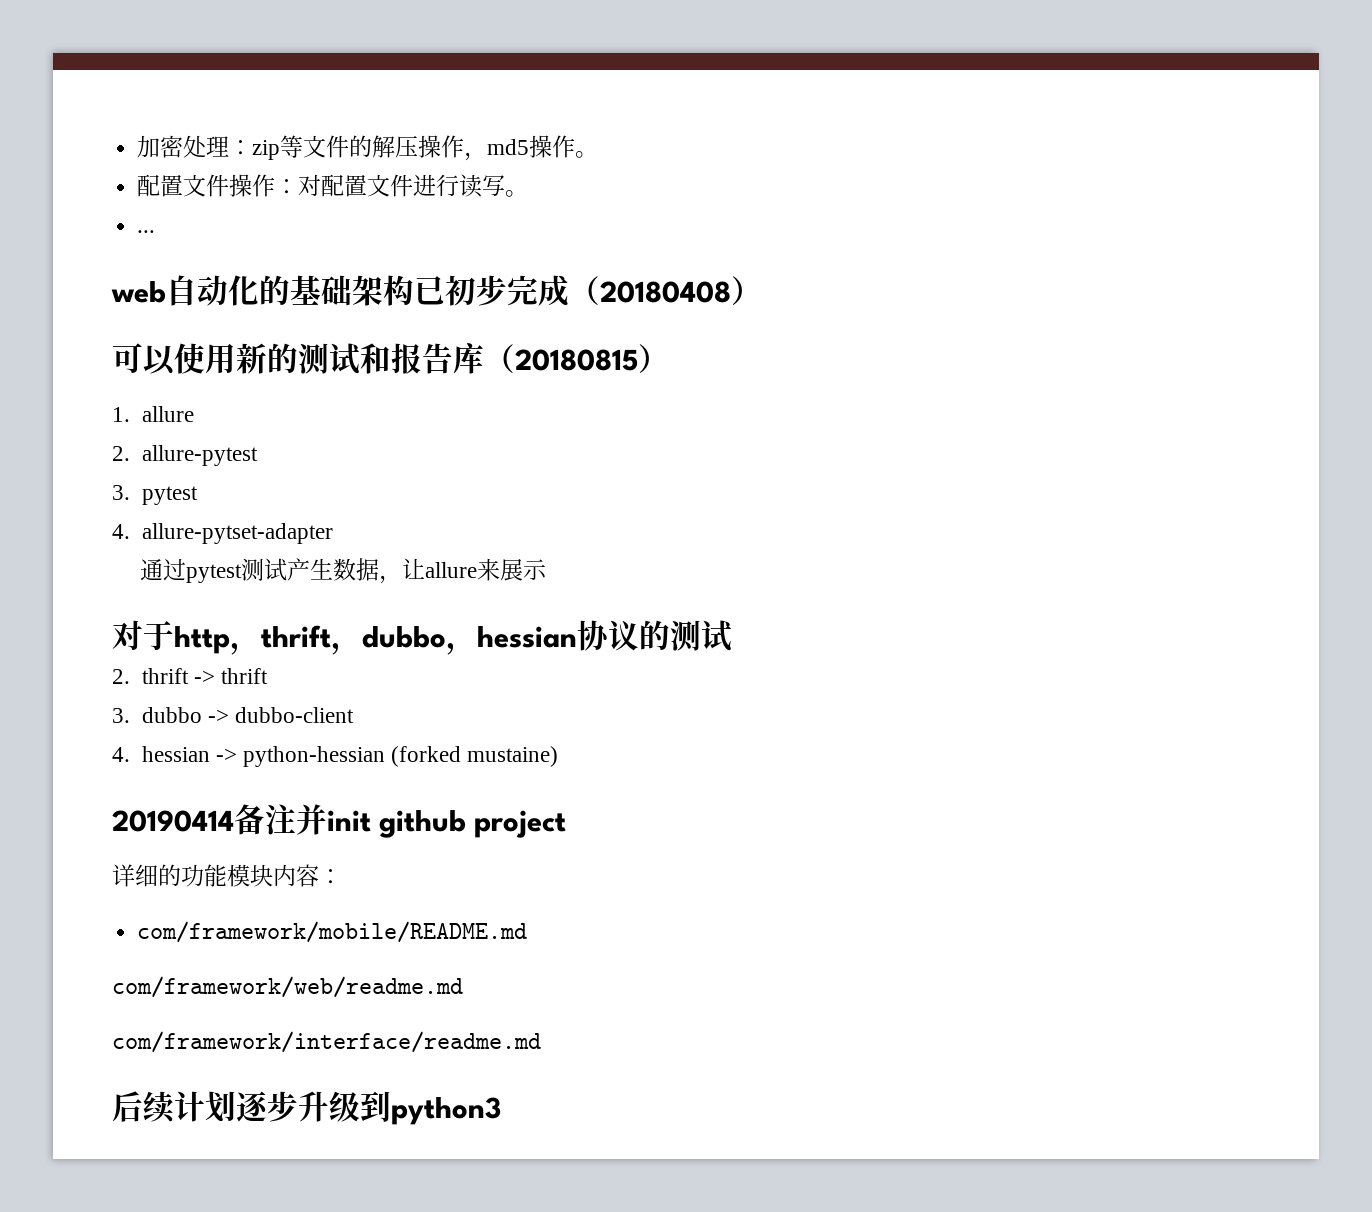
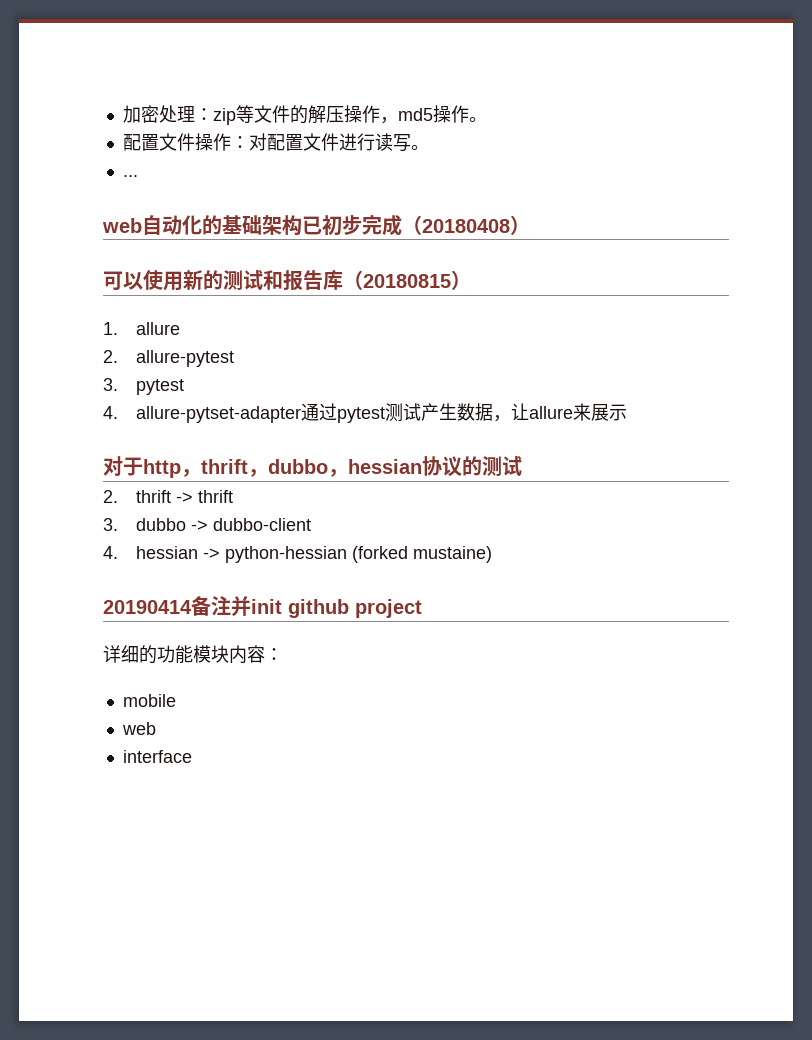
(333, 533) // -> (302, 414) none
[137,921,528,943] [112,976,463,998] [112,1031,541,1053] [112,1091,501,1125] com/framework/mobile/README.md // com/framework/web/readme.md // com/framework/interface/readme.md // 后续计划逐步升级到python3 -> [122,694,176,707] [121,722,156,735] [122,750,192,763] mobile // web // interface

